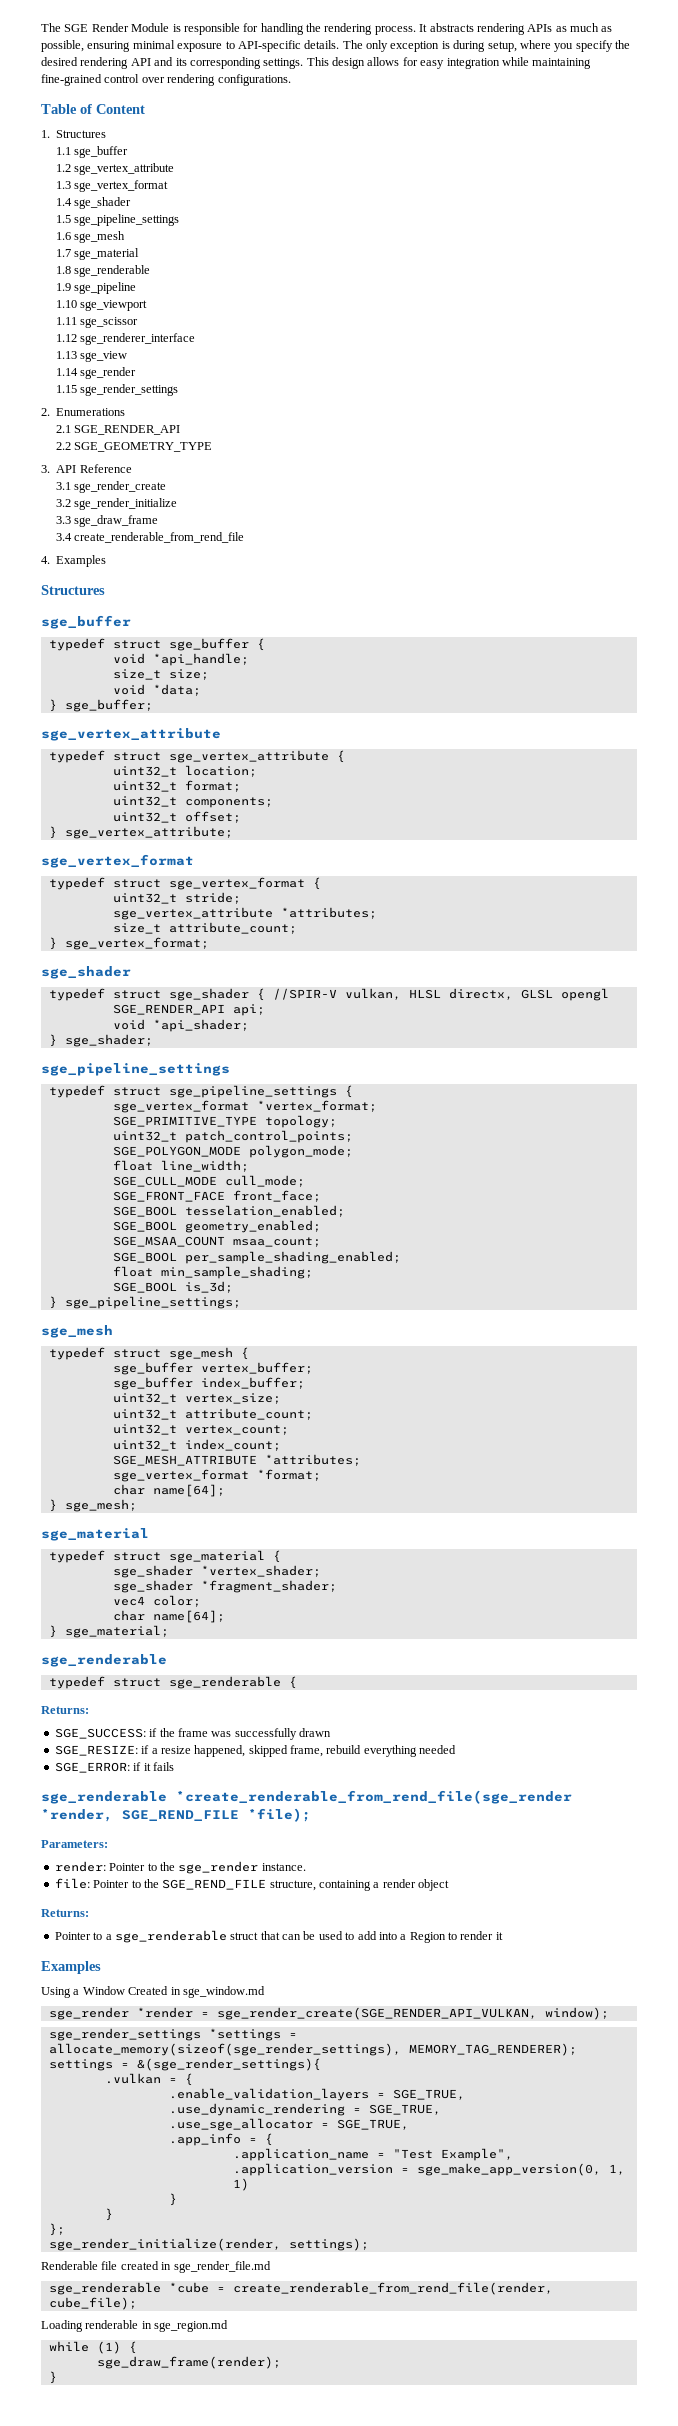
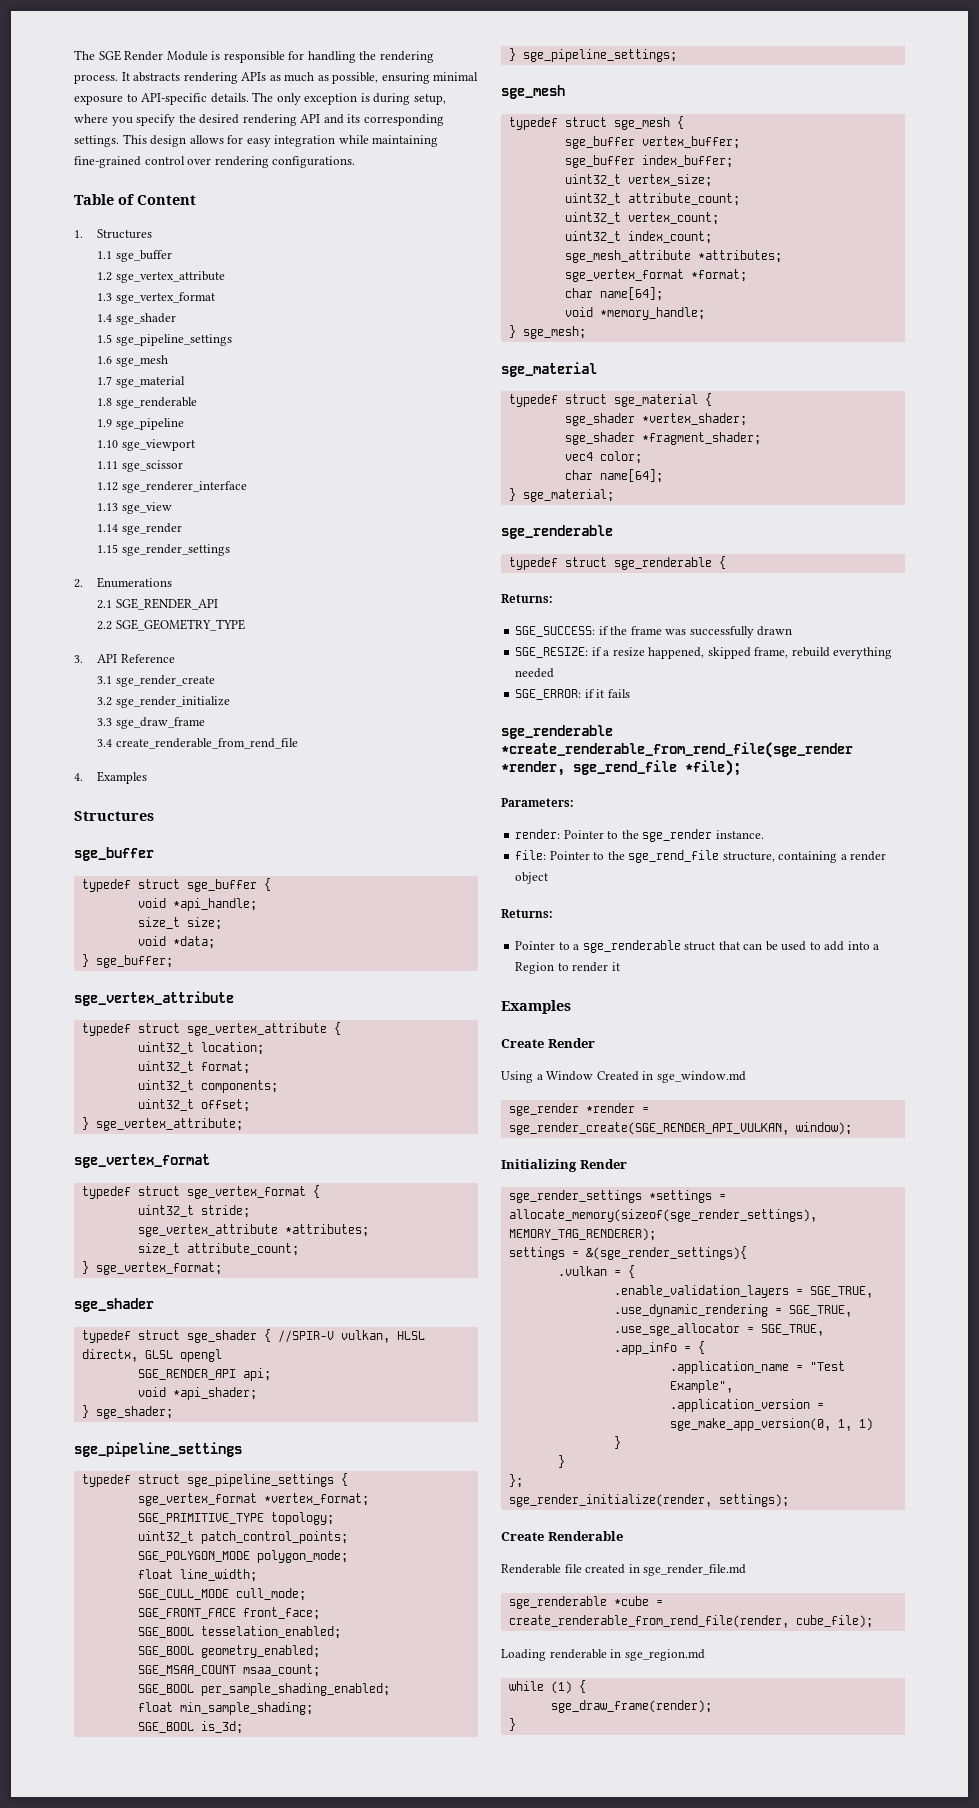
[112,1455,257,1466] SGE_MESH_ATTRIBUTE -> [564,250,691,263] sge_mesh_attribute
(225, 1490) none -> [564,307,705,320] // void *memory_handle;
[122,1810,239,1821] SGE_REND_FILE -> [573,760,677,775] sge_rend_file
[162,1879,267,1890] SGE_REND_FILE -> [628,850,720,863] sge_rend_file
(101, 1967) none -> [501,1038,595,1048] // Create Render
(609, 2013) none -> [501,1159,627,1172] // Initializing Render
(369, 2244) none -> [501,1531,623,1541] // Create Renderable

